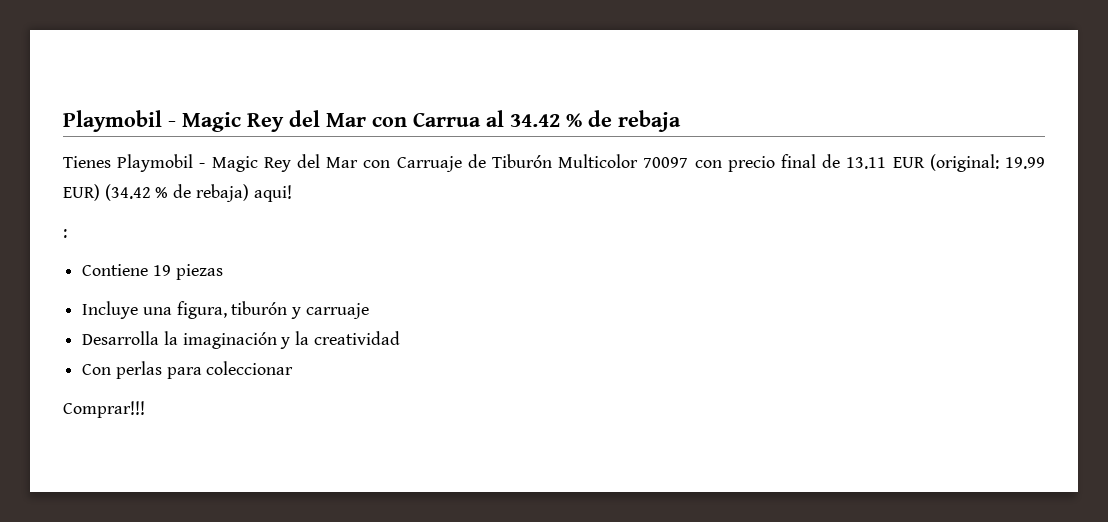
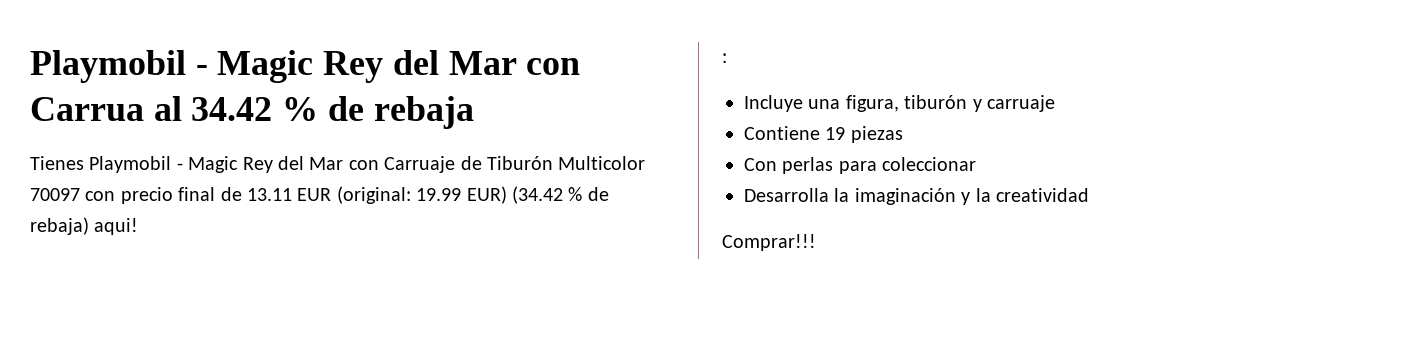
[82,264,223,280] // Contiene 19 piezas -> (727, 58) none
(369, 311) none -> [744,126,903,143] [744,157,977,174] // Contiene 19 piezas // Con perlas para coleccionar
[82,361,294,379] // Con perlas para coleccionar -> (1089, 195) none

